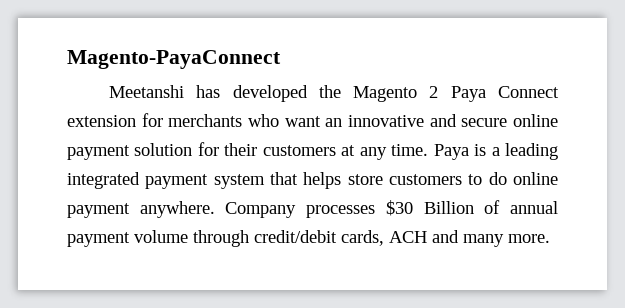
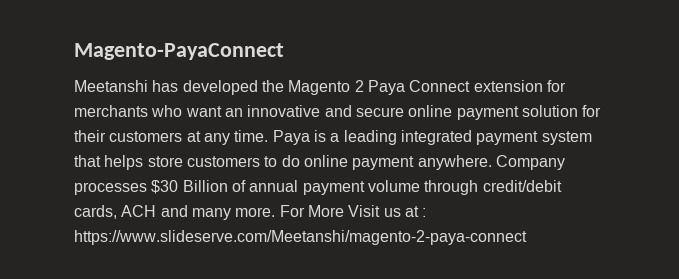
(550, 238) none -> [279,205,427,217] [74,230,527,245] For More Visit us at : https://www.slideserve.com/Meetanshi/magento-2-paya-connect

